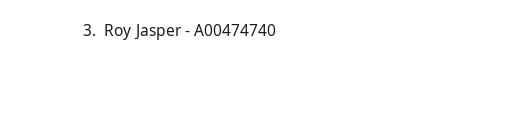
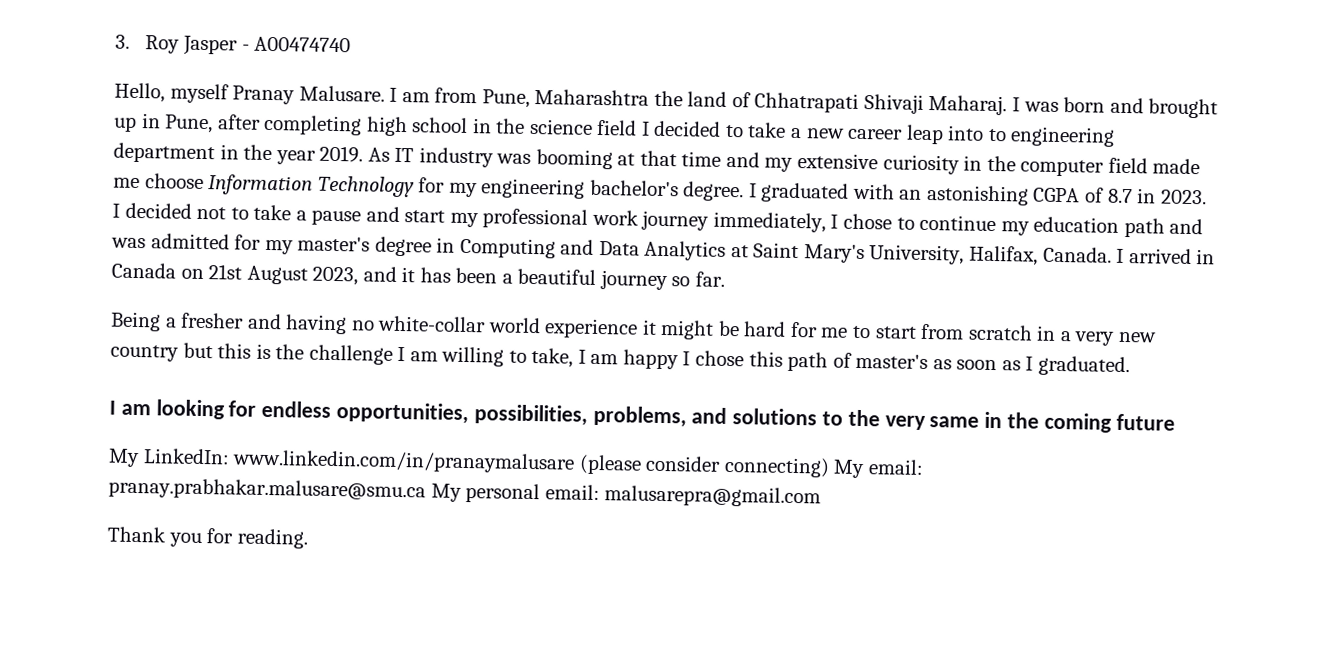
(276, 30) none -> [114,82,1219,119] [113,113,1116,147] [113,142,1201,177] [113,173,1207,206] [112,202,1204,238] [111,233,1216,266] [111,262,725,291] [110,311,1157,346] [110,342,1130,377] [109,399,1175,433] [108,448,924,479] [108,477,822,508] [107,526,308,549] // Hello, myself Pranay Malusare. I am from Pune, Maharashtra the land of Chhatrapati Shivaji Maharaj. I was born and brought up in Pune, after completing high school in the science field I decided to take a new career leap into to engineering department in the year 2019. As IT industry was booming at that time and my extensive curiosity in the computer field made me choose Information Technology for my engineering bachelor's degree. I graduated with an astonishing CGPA of 8.7 in 2023. I decided not to take a pause and start my professional work journey immediately, I chose to continue my education path and was admitted for my master's degree in Computing and Data Analytics at Saint Mary's University, Halifax, Canada. I arrived in Canada on 21st August 2023, and it has been a beautiful journey so far. // Being a fresher and having no white-collar world experience it might be hard for me to start from scratch in a very new country but this is the challenge I am willing to take, I am happy I chose this path of master's as soon as I graduated. // I am looking for endless opportunities, possibilities, problems, and solutions to the very same in the coming future // My LinkedIn: www.linkedin.com/in/pranaymalusare (please consider connecting) My email: pranay.prabhakar.malusare@smu.ca My personal email: malusarepra@gmail.com // Thank you for reading.

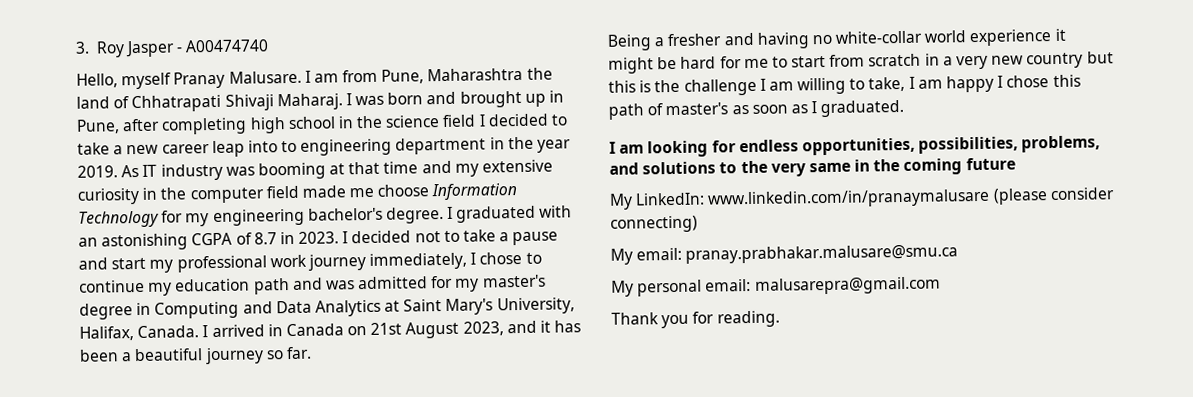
(830, 467) none -> (698, 224) //
(426, 489) none -> (959, 254) //

